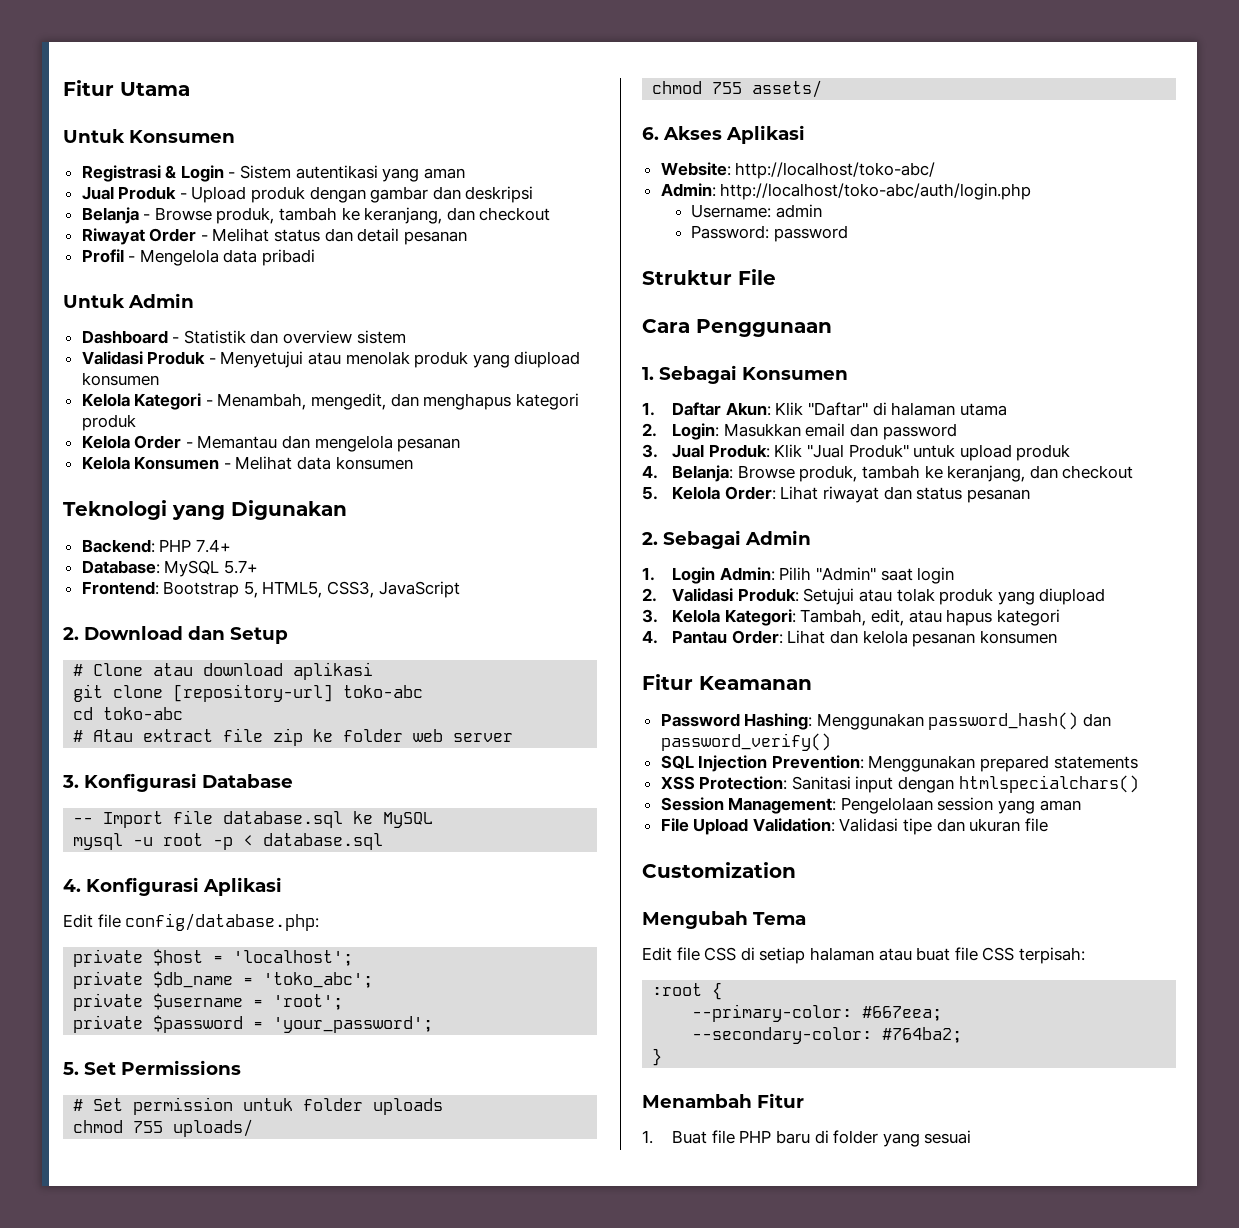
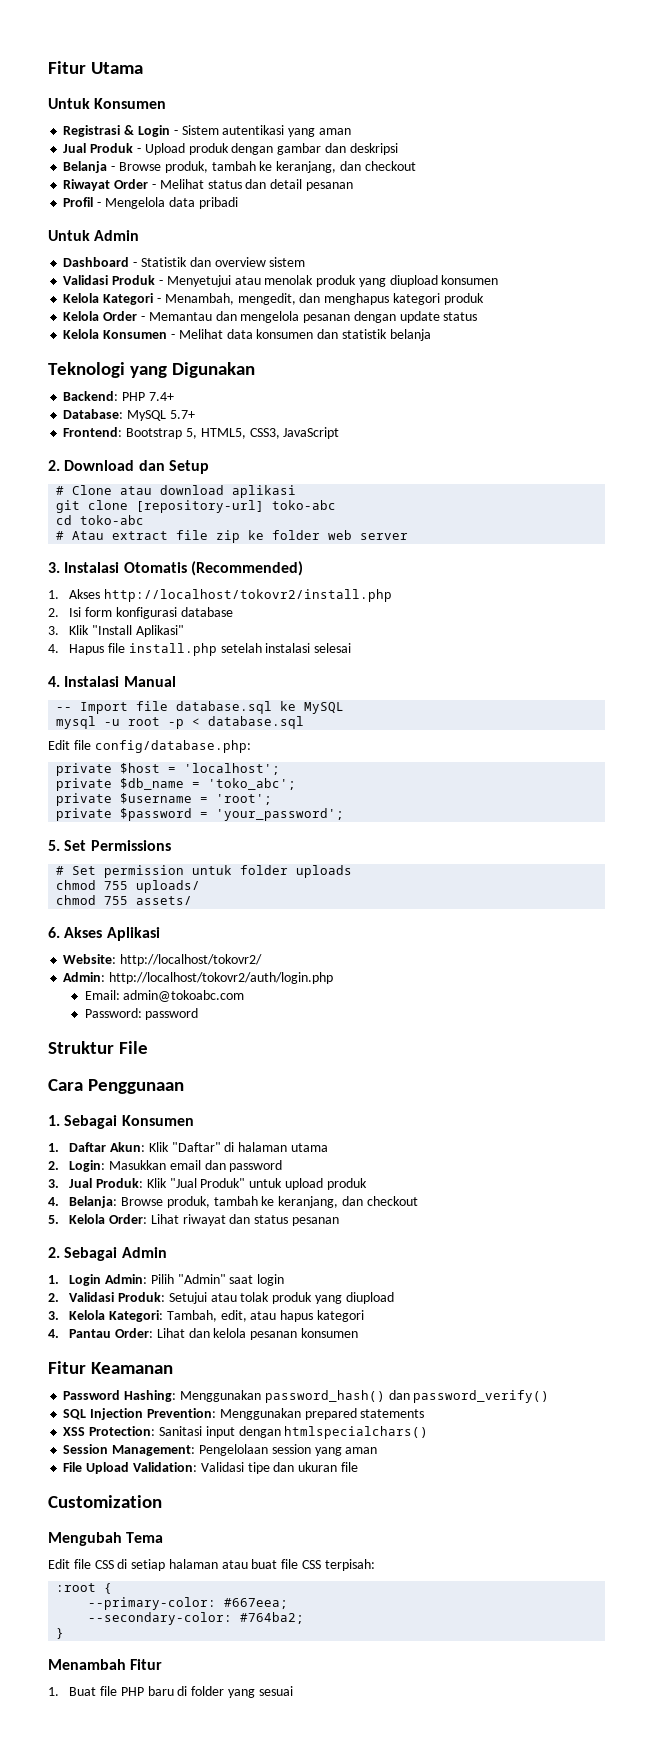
(461, 445) none -> [353,311,478,323] dengan update status
(413, 463) none -> [317,329,431,341] dan statistik belanja
[84,773,293,792] Konfigurasi Database -> [64,561,303,576] [48,589,392,602] [48,607,233,619] [48,625,184,637] [48,643,352,656] [48,676,176,687] Instalasi Otomatis (Recommended) // 1. Akses http://localhost/tokovr2/install.php // 2. Isi form konfigurasi database // 3. Klik "Install Aplikasi" // 4. Hapus file install.php setelah instalasi selesai // 4. Instalasi Manual
[63,877,282,896] // 4. Konfigurasi Aplikasi -> (305, 722) none
[735,162,936,179] [660,183,1032,200] [690,204,822,218] http://localhost/toko-abc/ // Admin: http://localhost/toko-abc/auth/login.php // Username: admin -> [120,954,263,966] [63,972,334,984] [84,990,245,1002] http://localhost/tokovr2/ // Admin: http://localhost/tokovr2/auth/login.php // Email: admin@tokoabc.com

